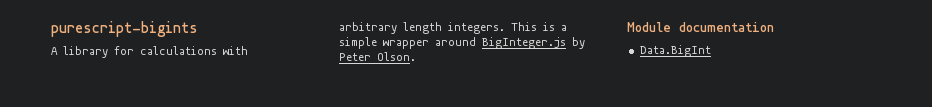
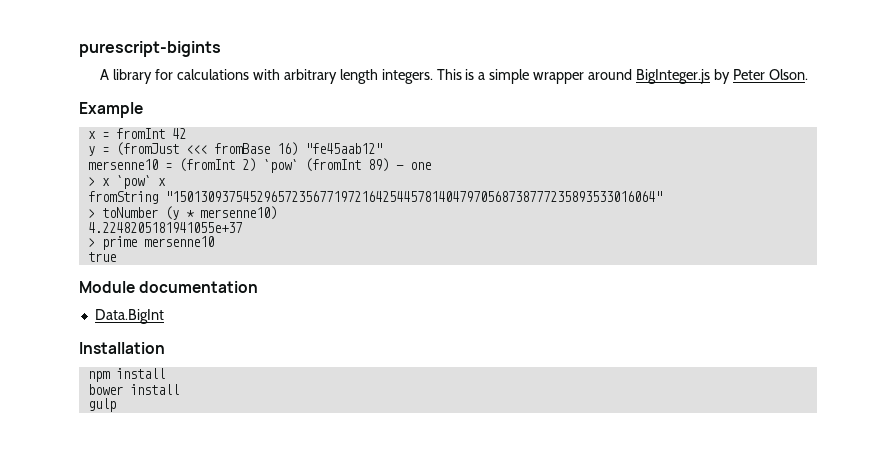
[627,22,774,32] [639,45,711,57] Module documentation // Data.BigInt -> [79,102,143,118] [87,128,186,139] [87,142,382,156] [87,158,431,173] [87,175,166,189] [87,191,662,204] [87,206,277,220] [87,222,242,233] [87,236,214,250] [87,252,116,262] [79,281,259,293] [94,309,164,324] [79,342,165,354] [87,368,165,382] [87,384,179,395] [87,398,116,412] Example // x = fromInt 42 // y = (fromJust <<< fromBase 16) "fe45aab12" // mersenne10 = (fromInt 2) `pow` (fromInt 89) - one // > x `pow` x // fromString "150130937545296572356771972164254457814047970568738777235893533016064" // > toNumber (y * mersenne10) // 4.2248205181941055e+37 // > prime mersenne10 // true // Module documentation // Data.BigInt // Installation // npm install // bower install // gulp

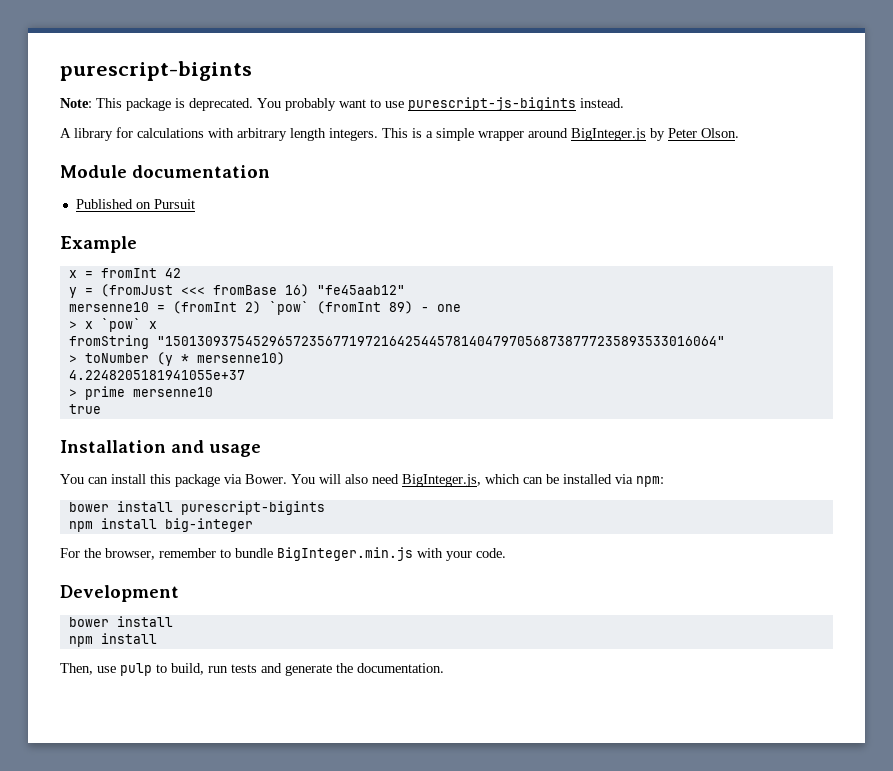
[79,41,221,57] purescript-bigints -> [60,61,252,81] [60,97,624,111] purescript-bigints // Note: This package is deprecated. You probably want to use purescript-js-bigints instead.
(808, 74) none -> [60,165,270,178] [75,199,195,209] // Module documentation // Published on Pursuit
[79,281,259,293] [94,309,164,324] [79,342,165,354] [87,368,165,382] [87,384,179,395] [87,398,116,412] Module documentation // Data.BigInt // Installation // npm install // bower install // gulp -> [60,440,261,457] [60,474,664,487] [68,501,325,515] [68,518,253,532] [60,547,506,561] [60,585,179,602] [68,616,173,627] [68,633,157,647] [60,663,444,676] Installation and usage // You can install this package via Bower. You will also need BigInteger.js, which can be installed via npm: // bower install purescript-bigints // npm install big-integer // For the browser, remember to bundle BigInteger.min.js with your code. // Development // bower install // npm install // Then, use pulp to build, run tests and generate the documentation.

